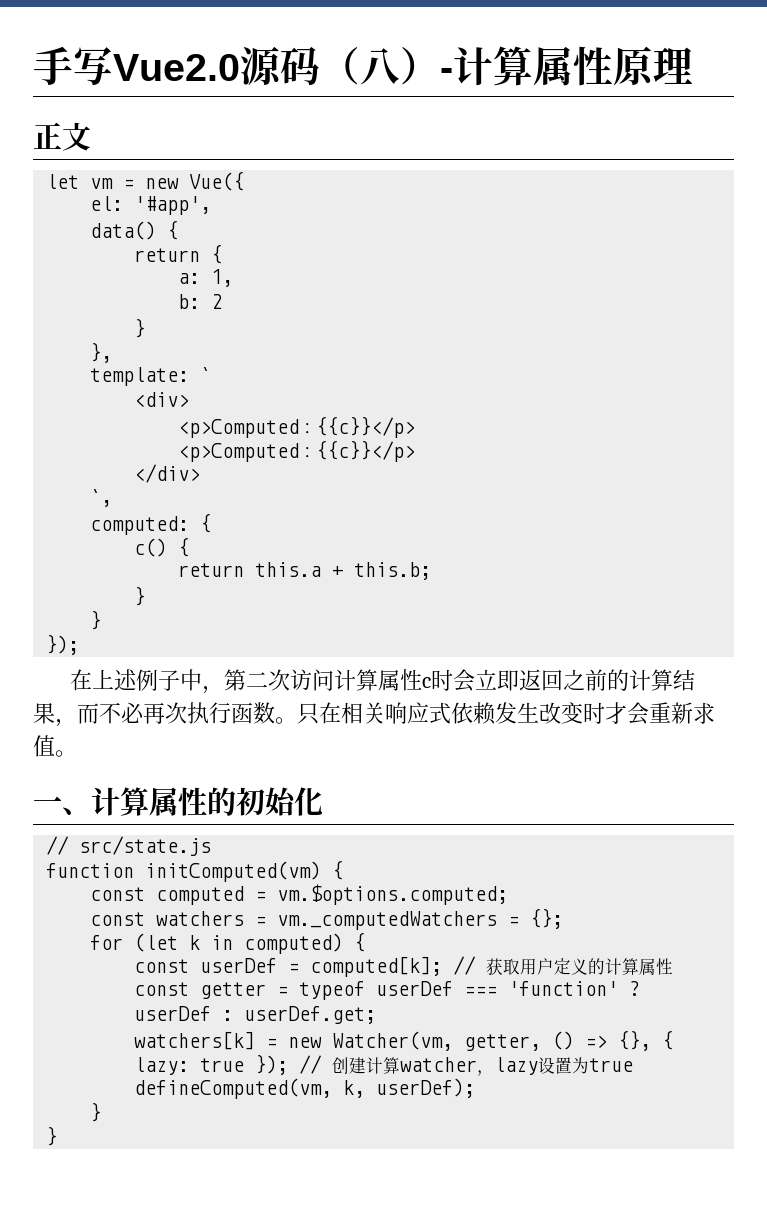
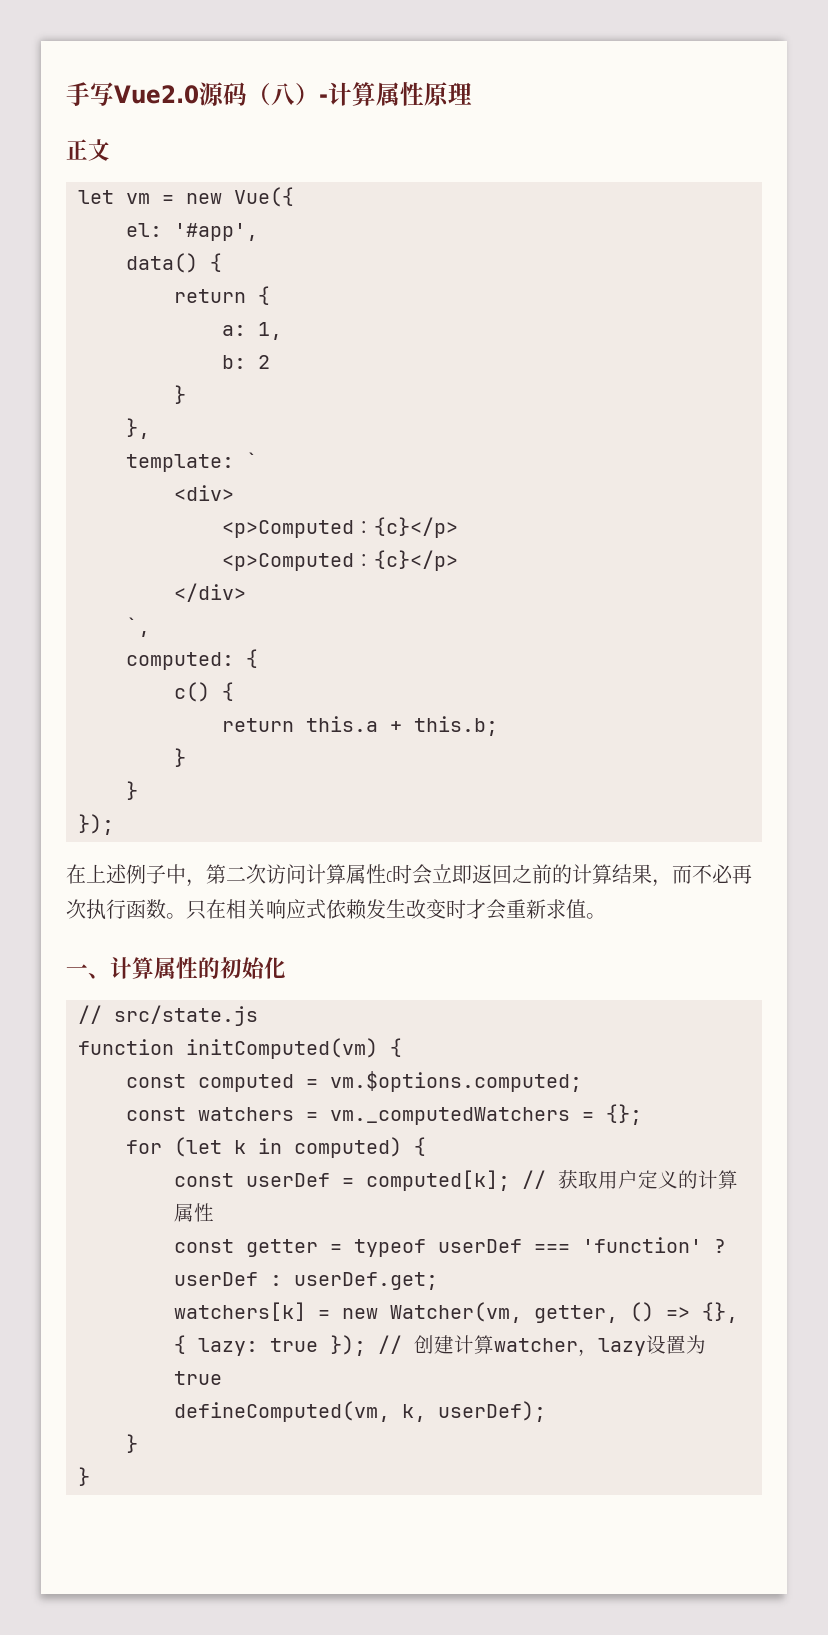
[316,416,416,438] [178,440,416,462] {{c}}</p> // <p>Computed：{{c}}</p> -> [374,517,458,538] [222,550,458,571] {c}</p> // <p>Computed：{c}</p>

